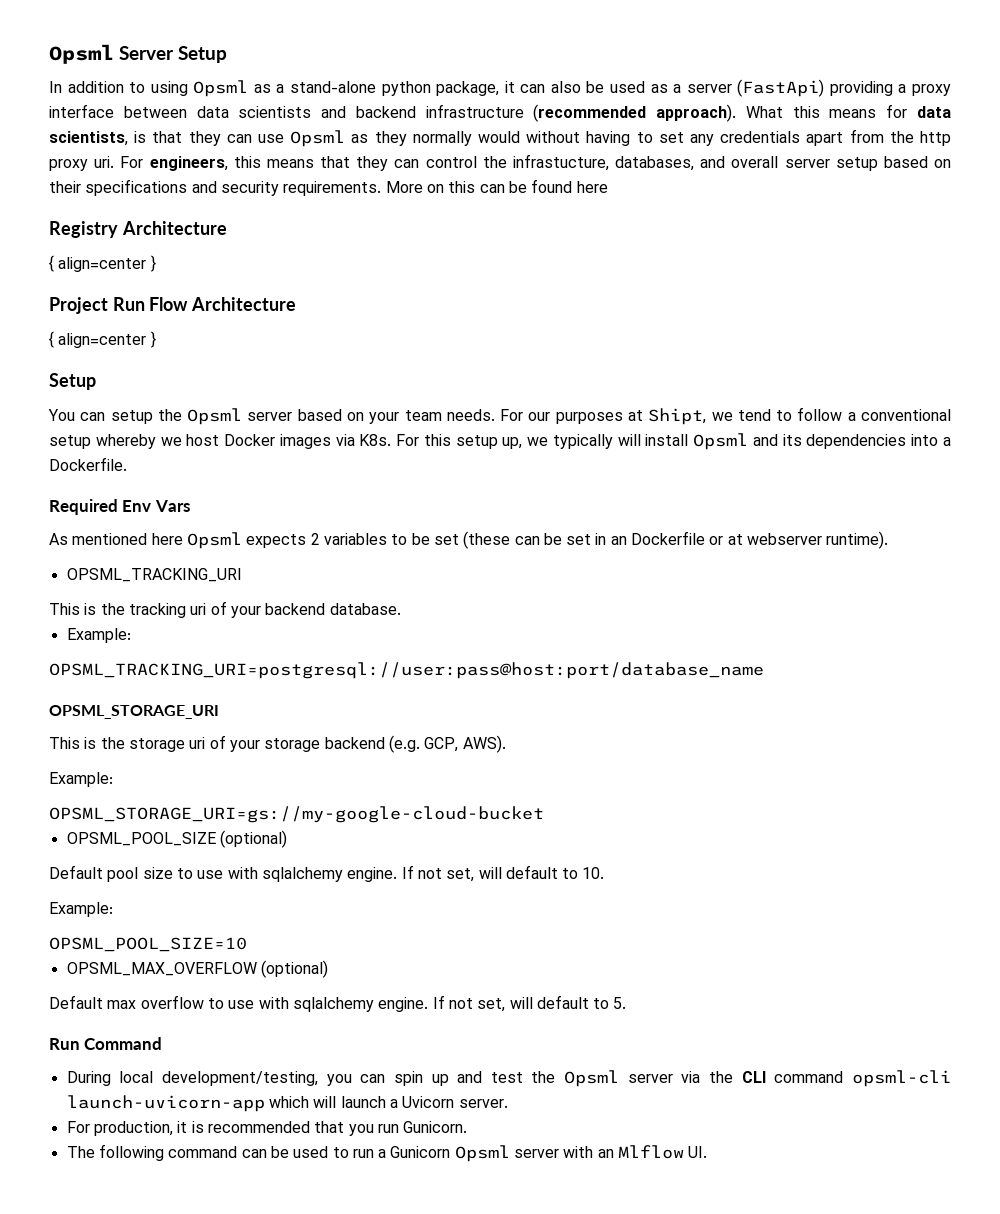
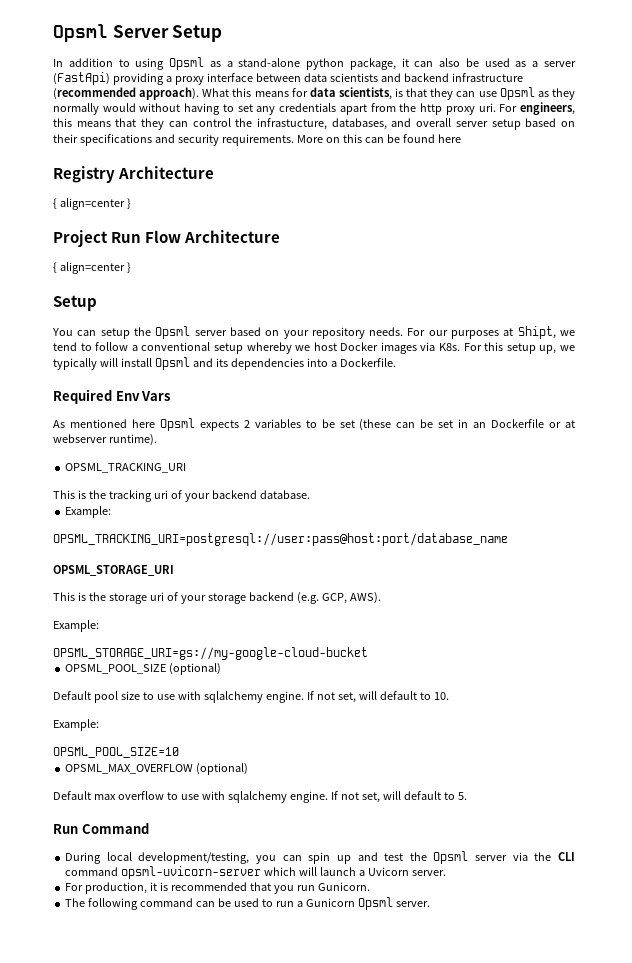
[404,410,442,421] team -> [311,327,365,339] repository
[851,1070,951,1087] [66,1095,265,1112] opsml-cli launch-uvicorn-app -> [121,866,262,879] opsml-uvicorn-server
[514,1145,708,1159] server with an Mlflow UI. -> [395,901,430,907] server.

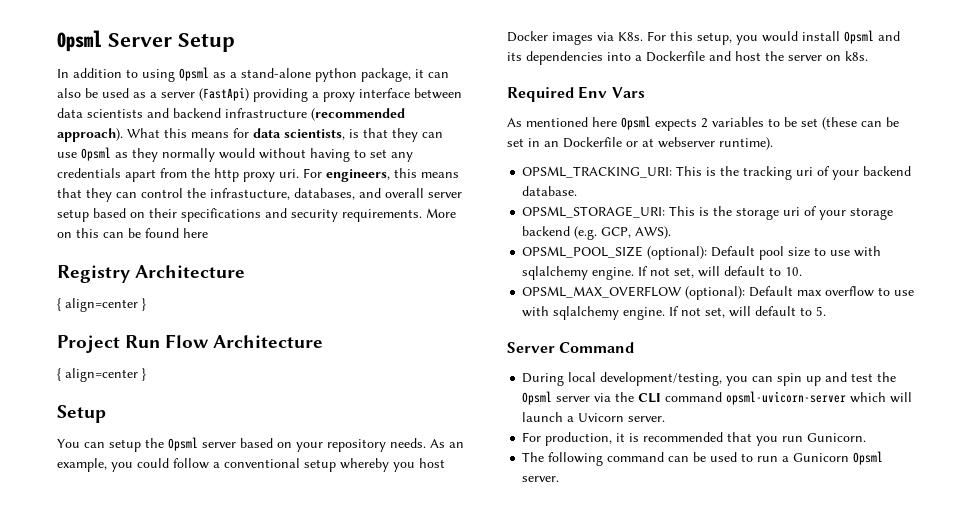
[407,326,575,339] [53,342,92,351] For our purposes at Shipt, we tend to -> [430,439,464,448] [57,458,169,472] As an example, you could
[295,345,311,351] we -> [393,462,415,472] you
[506,343,575,354] [53,358,118,370] setup up, we typically will -> [697,31,798,45] setup, you would
[339,358,396,367] Dockerfile. -> [646,51,868,62] Dockerfile and host the server on k8s.
[65,463,187,473] OPSML_TRACKING_URI // -> [522,166,673,178] OPSML_TRACKING_URI:
[65,506,112,518] [53,533,508,546] [53,565,174,576] Example: // OPSML_TRACKING_URI=postgresql://user:pass@host:port/database_name // OPSML_STORAGE_URI // -> [522,206,666,218] OPSML_STORAGE_URI:
[53,620,99,632] [53,647,368,660] // Example: // OPSML_STORAGE_URI=gs://my-google-cloud-bucket -> (672, 232) none
[169,663,222,675] (optional) // -> [647,246,708,260] (optional):
[53,719,99,731] [53,747,179,758] // Example: // OPSML_POOL_SIZE=10 -> (803, 271) none
[196,763,249,775] (optional) // -> [685,286,746,300] (optional):
[53,824,78,834] Run -> [507,342,555,353] Server

